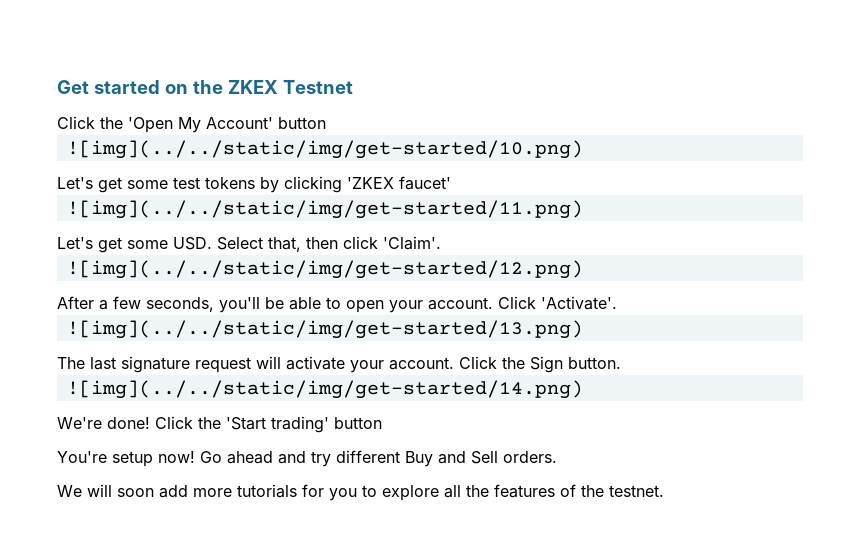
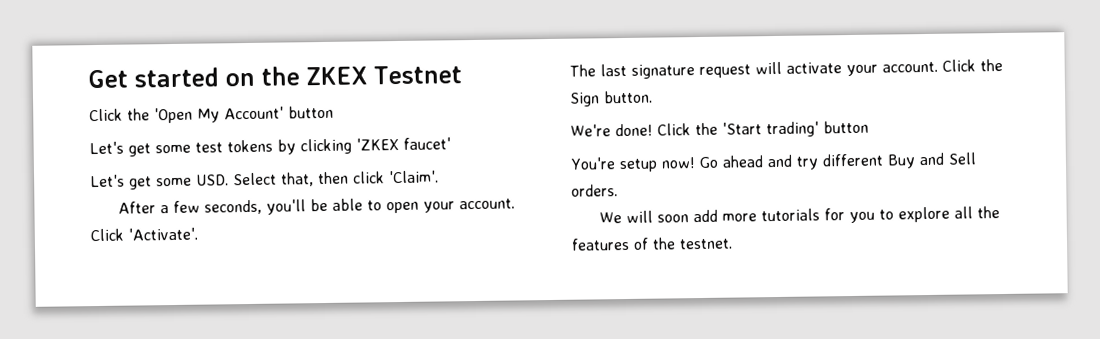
[66,140,583,159] // ![img](../../static/img/get-started/10.png) -> (334, 112) none
[66,200,583,219] // ![img](../../static/img/get-started/11.png) -> (451, 143) none
[66,260,583,279] // ![img](../../static/img/get-started/12.png) -> (439, 177) none
[66,320,583,339] // ![img](../../static/img/get-started/13.png) -> (198, 234) none
[66,380,583,399] // ![img](../../static/img/get-started/14.png) -> (653, 97) none

